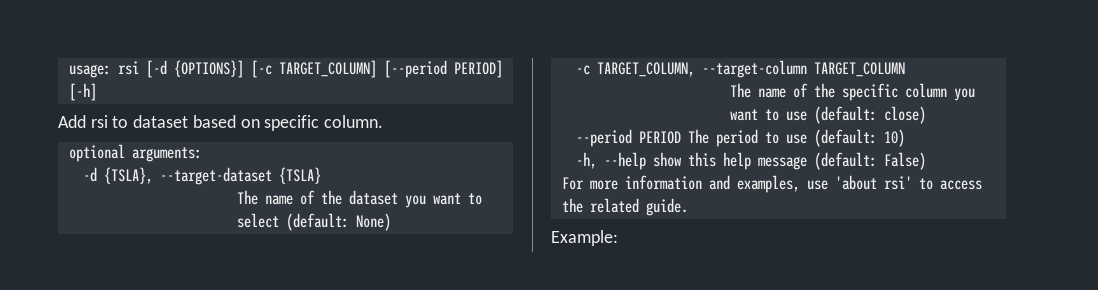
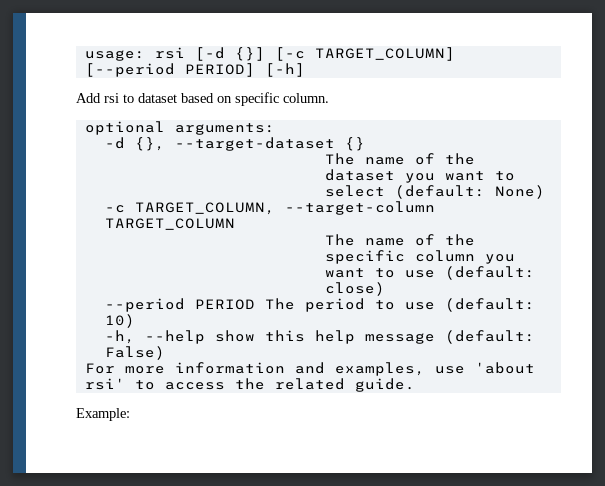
[173,60,244,78] {OPTIONS}] -> [234,47,265,61] {}]
[103,167,321,185] {TSLA}, --target-dataset {TSLA} -> [134,137,365,151] {}, --target-dataset {}

